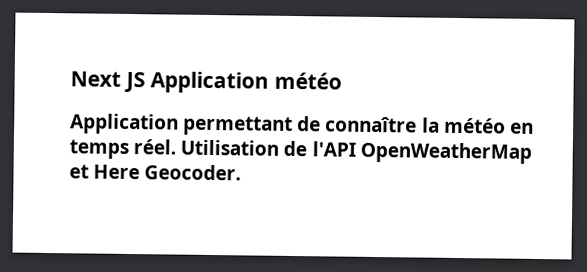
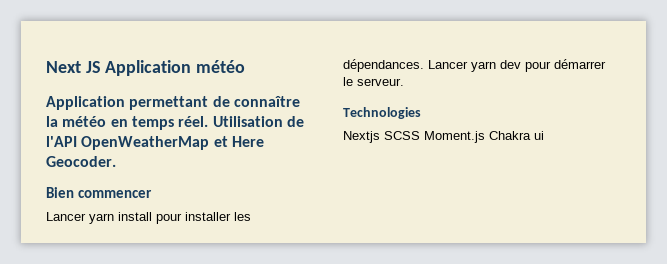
(242, 172) none -> [46,187,153,198] [46,212,251,224] [343,59,606,72] [343,77,404,86] [343,107,421,119] [343,131,544,143] // Bien commencer // Lancer yarn install pour installer les dépendances. Lancer yarn dev pour démarrer le serveur. // Technologies // Nextjs SCSS Moment.js Chakra ui

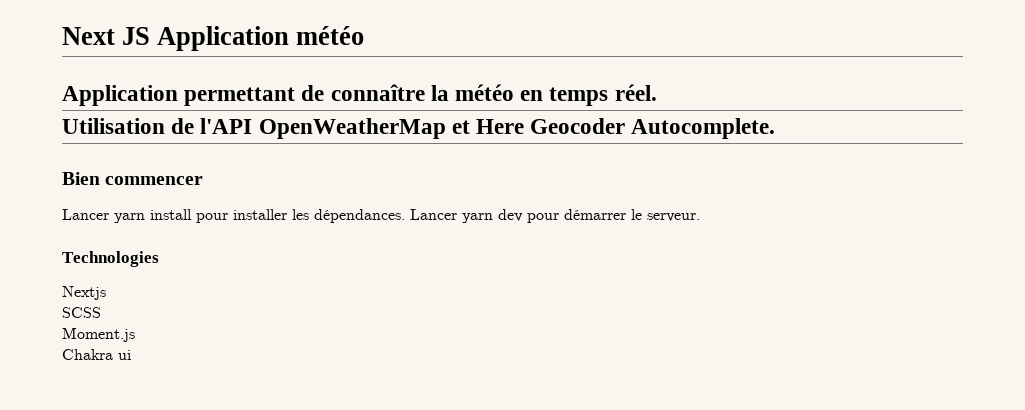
(209, 121) none -> (657, 92) //
[46,156,116,167] Geocoder. -> [530,118,776,139] Geocoder Autocomplete.
(380, 137) none -> (106, 293) //
(420, 135) none -> (101, 312) //
(485, 137) none -> (135, 334) //

